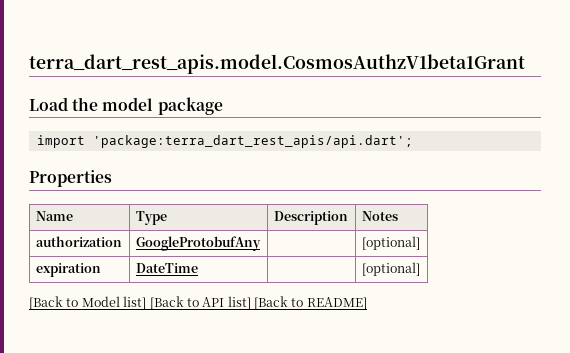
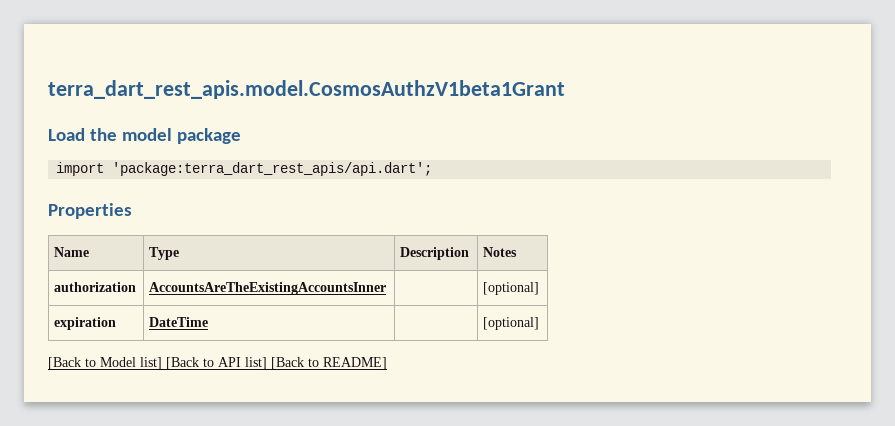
[135,236,261,251] GoogleProtobufAny -> [149,282,387,295] AccountsAreTheExistingAccountsInner

